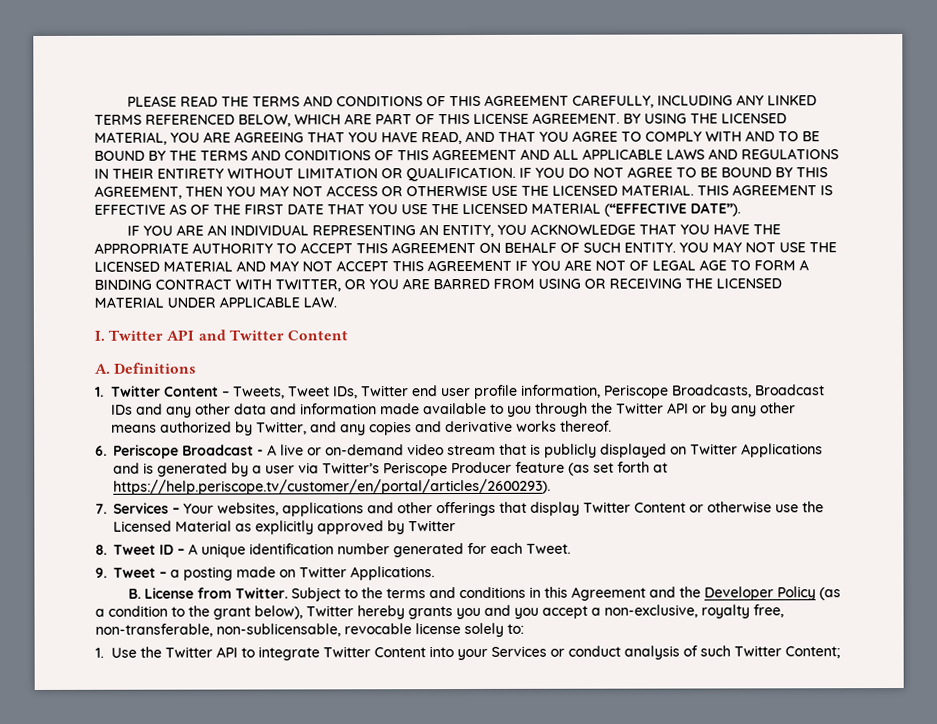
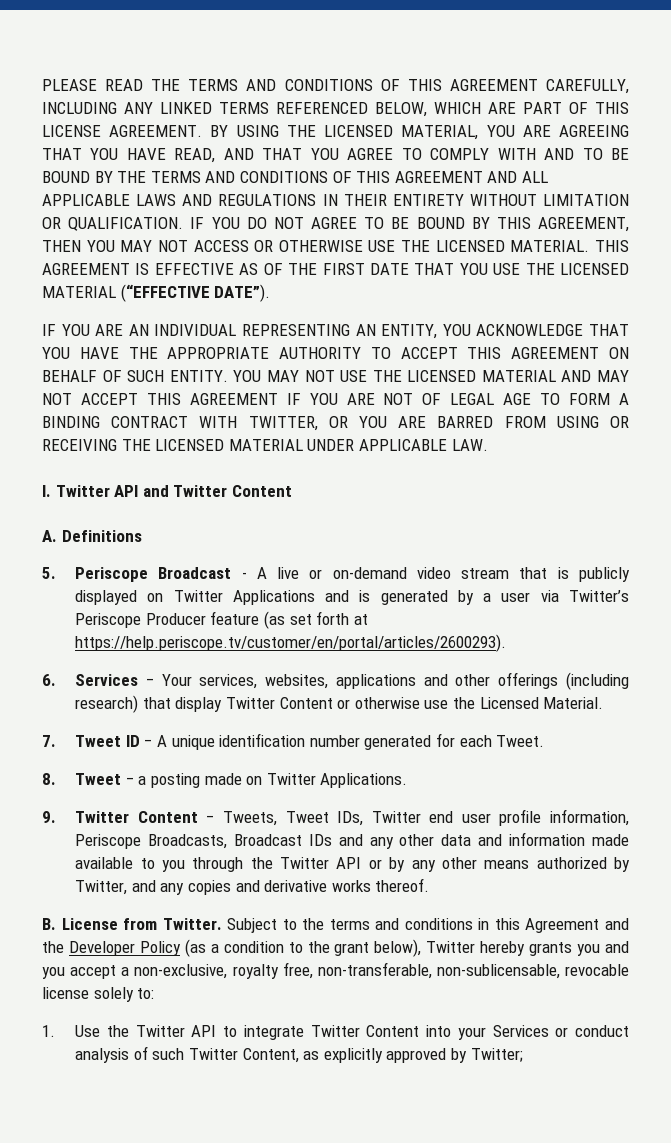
[95,386,104,397] 1. -> [42,567,631,582] [75,590,630,605] [75,611,368,629] [75,634,507,652] [42,672,629,690] [75,695,604,713] [42,733,545,750] [42,773,408,788] [42,811,56,823] 5. Periscope Broadcast - A live or on-demand video stream that is publicly displayed on Twitter Applications and is generated by a user via Twitter’s Periscope Producer feature (as set forth at https://help.periscope.tv/customer/en/portal/articles/2600293). // 6. Services ‒ Your services, websites, applications and other offerings (including research) that display Twitter Content or otherwise use the Licensed Material. // 7. Tweet ID ‒ A unique identification number generated for each Tweet. // 8. Tweet ‒ a posting made on Twitter Applications. // 9.
[95,443,823,459] [113,461,668,477] [113,478,551,495] [95,501,824,517] [113,520,456,535] [95,542,571,558] [95,566,435,581] // 6. Periscope Broadcast - A live or on-demand video stream that is publicly displayed on Twitter Applications and is generated by a user via Twitter’s Periscope Producer feature (as set forth at https://help.periscope.tv/customer/en/portal/articles/2600293). // 7. Services ‒ Your websites, applications and other offerings that display Twitter Content or otherwise use the Licensed Material as explicitly approved by Twitter // 8. Tweet ID ‒ A unique identification number generated for each Tweet. // 9. Tweet ‒ a posting made on Twitter Applications. -> (430, 885) none
[784,646,841,659] Content; -> [242,1048,523,1063] Content, as explicitly approved by Twitter;

